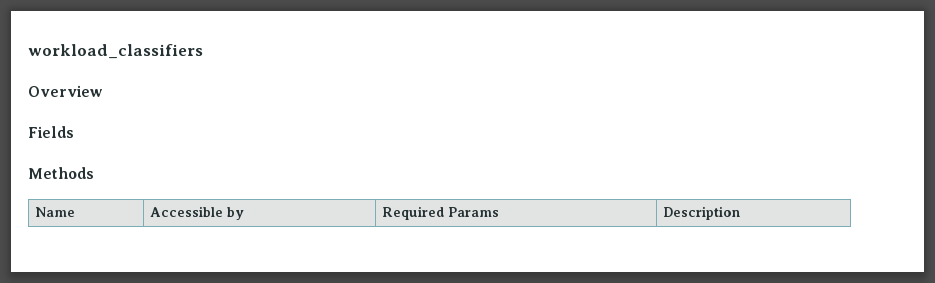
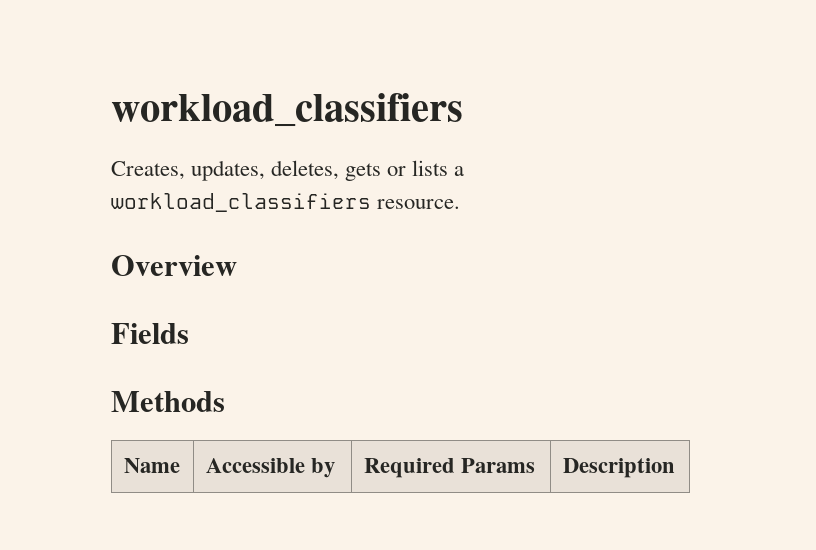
[28,44,203,59] workload_classifiers -> [111,93,463,127] [111,160,465,181] [111,193,461,212] workload_classifiers // Creates, updates, deletes, gets or lists a workload_classifiers resource.

